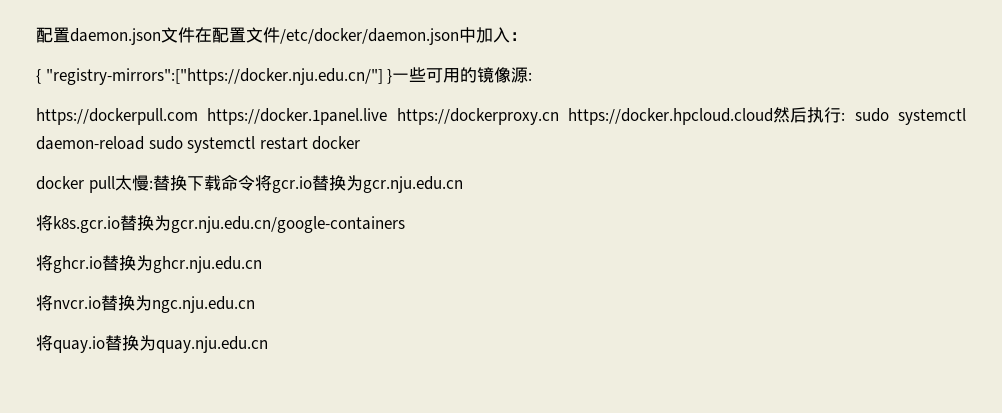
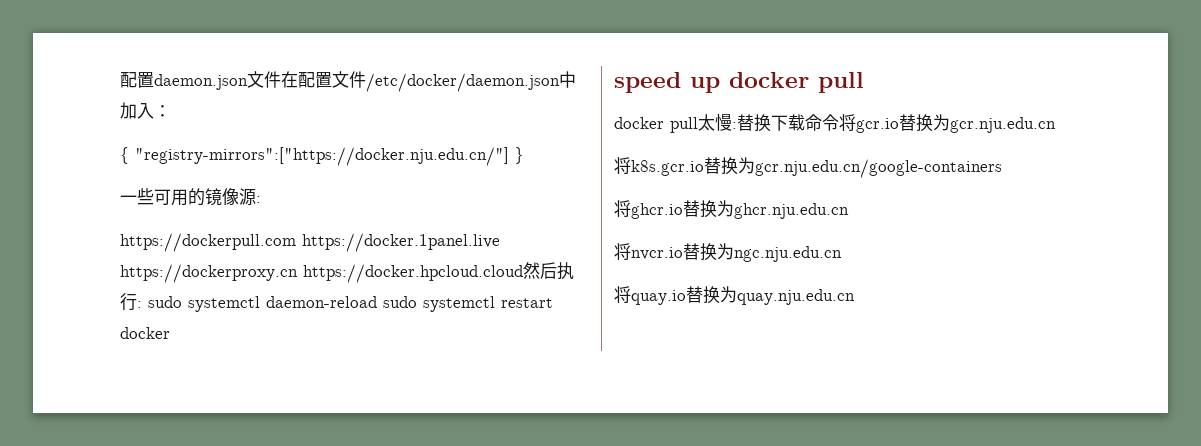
(393, 76) none -> (524, 155) //
(361, 143) none -> [614,72,864,93] // speed up docker pull

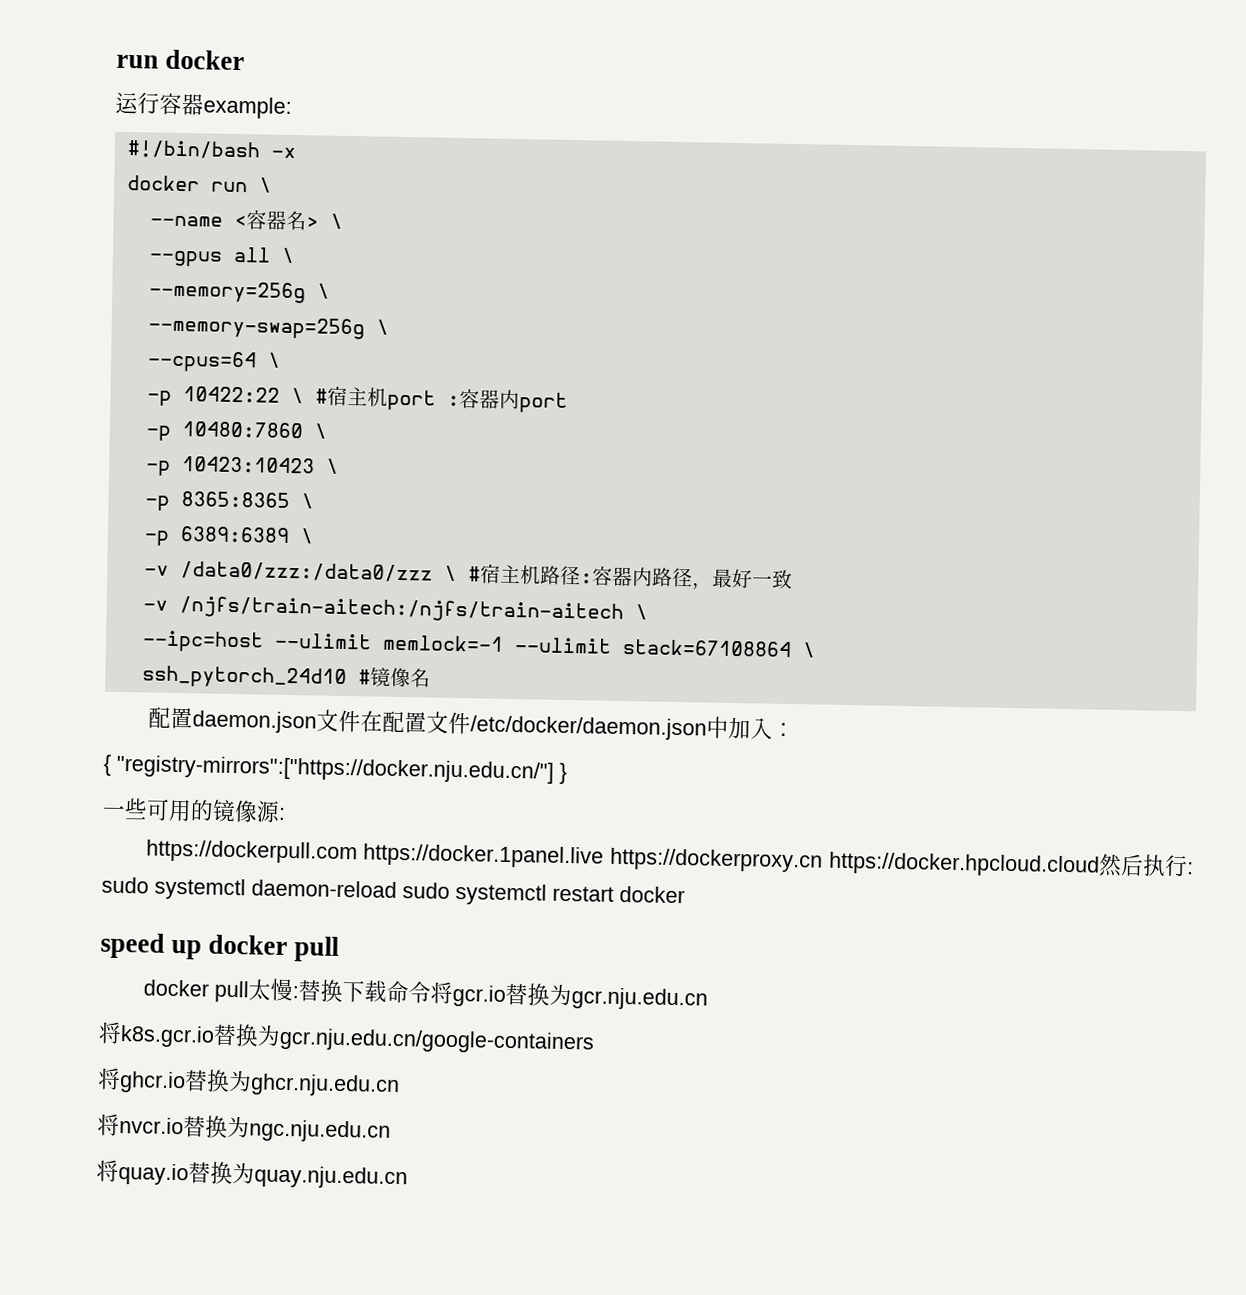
(120, 80) none -> [116,49,246,71] [115,91,292,119] [126,140,296,160] [126,174,272,193] [149,210,343,231] [148,246,295,267] [148,280,330,304] [147,315,389,340] [146,350,281,373] [146,386,568,413] [145,421,327,441] [145,456,339,476] [144,491,314,511] [143,526,314,546] [143,561,793,590] [142,596,648,625] [141,630,816,658] [141,665,431,690] run docker // 运行容器example: // #!/bin/bash -x // docker run \ // --name <容器名> \ // --gpus all \ // --memory=256g \ // --memory-swap=256g \ // --cpus=64 \ // -p 10422:22 \ #宿主机port :容器内port // -p 10480:7860 \ // -p 10423:10423 \ // -p 8365:8365 \ // -p 6389:6389 \ // -v /data0/zzz:/data0/zzz \ #宿主机路径:容器内路径，最好一致 // -v /njfs/train-aitech:/njfs/train-aitech \ // --ipc=host --ulimit memlock=-1 --ulimit stack=67108864 \ // ssh_pytorch_24d10 #镜像名 //

